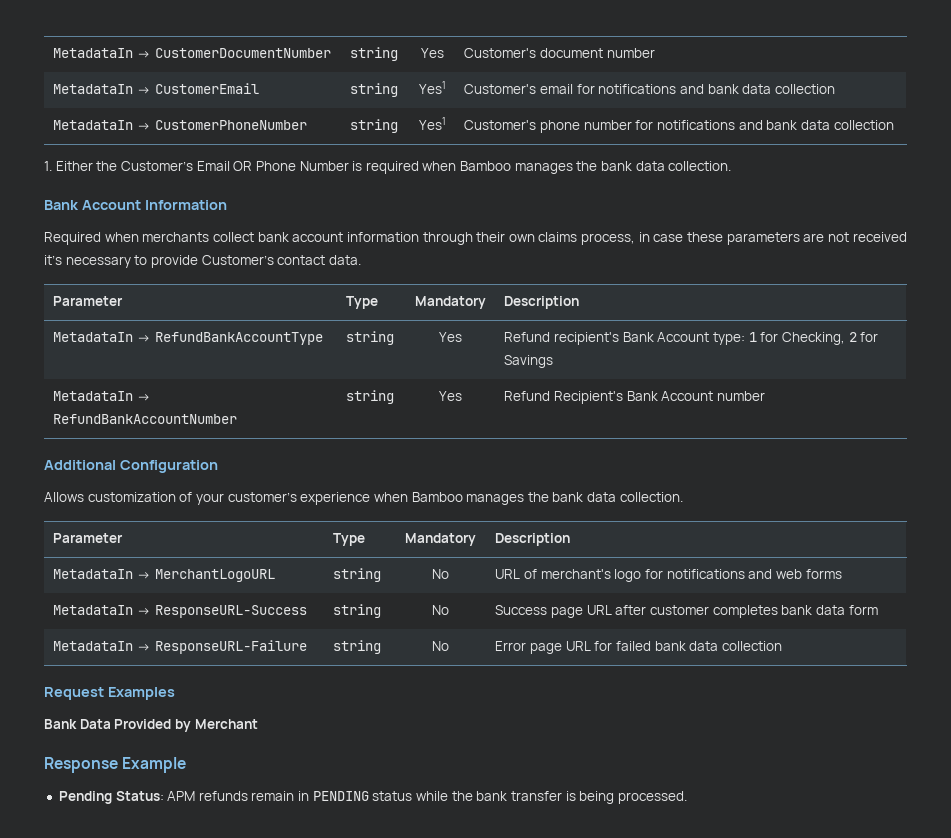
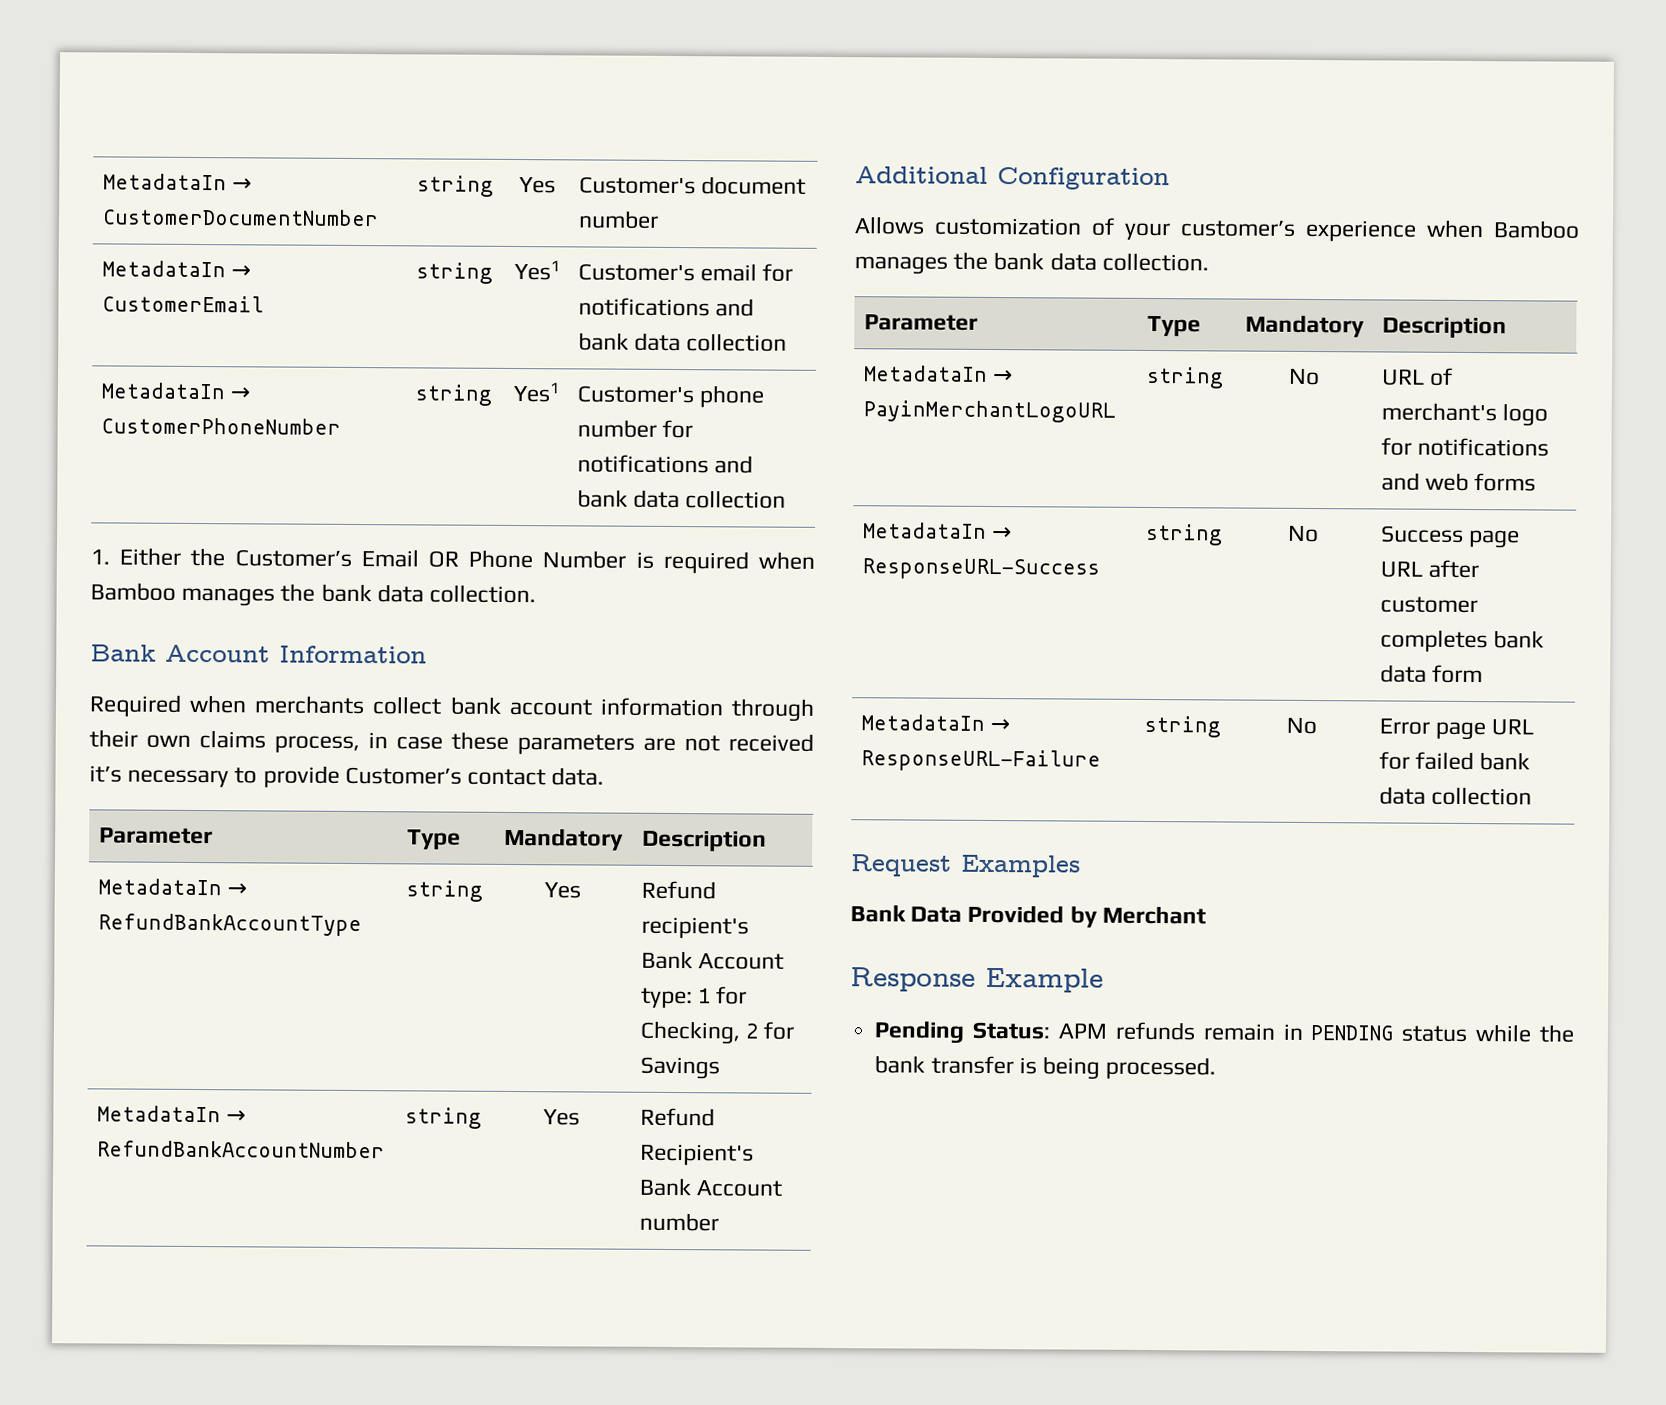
[154,569,275,582] MerchantLogoURL -> [862,400,1116,423] PayinMerchantLogoURL

